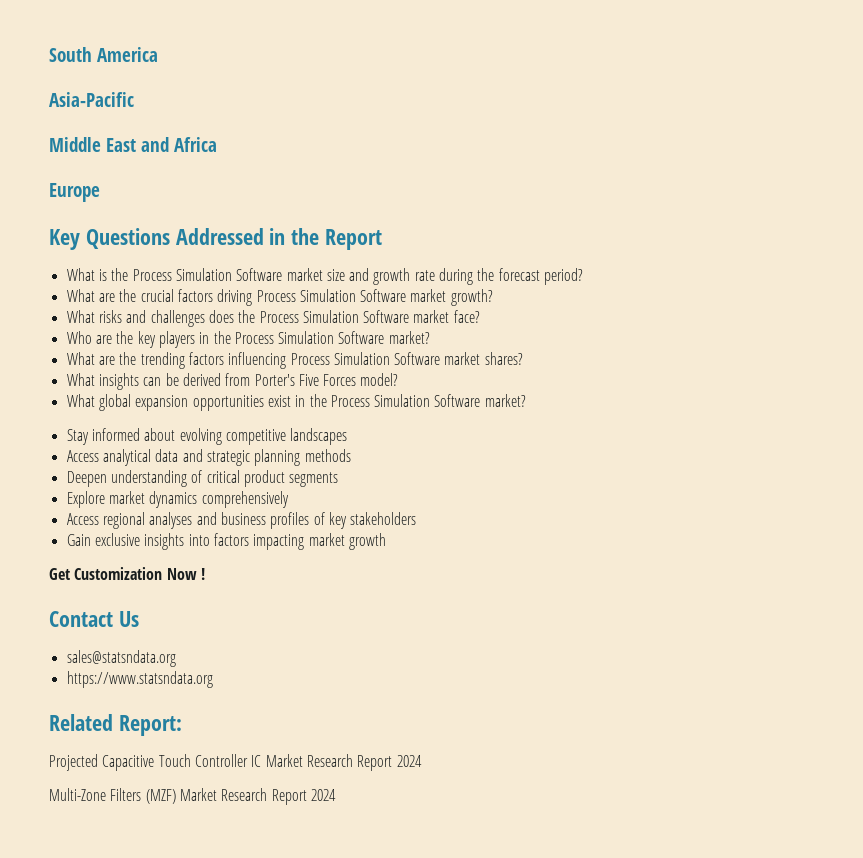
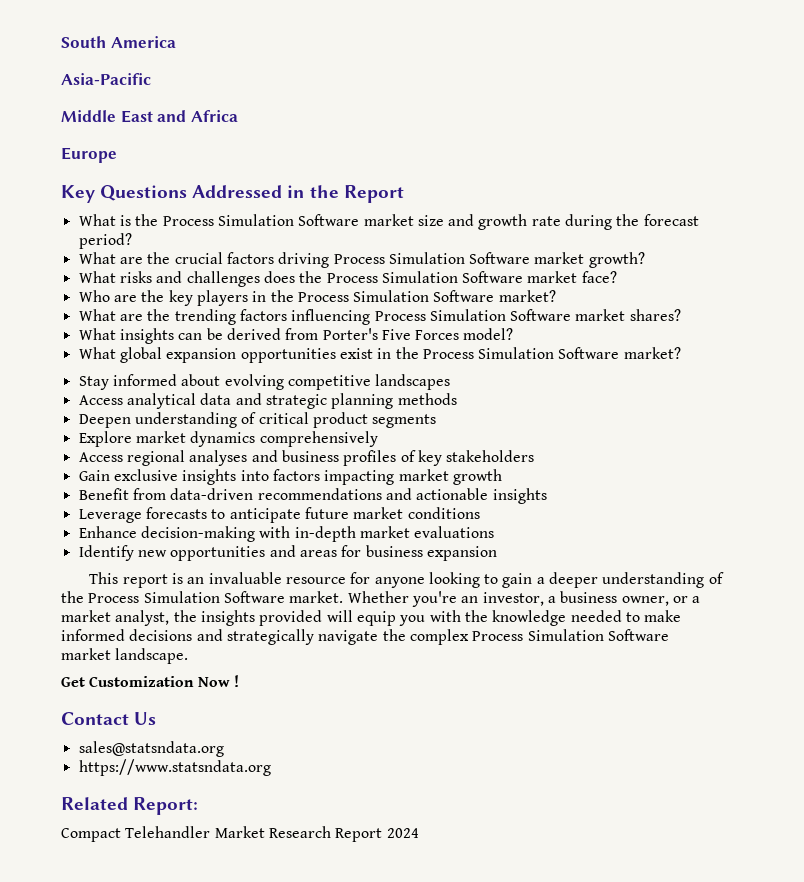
(386, 541) none -> [78,488,547,504] [78,507,480,523] [78,526,495,542] [78,545,497,561] [89,572,724,588] [61,591,701,607] [61,610,682,626] [61,629,669,645] [61,648,189,664] // Benefit from data-driven recommendations and actionable insights // Leverage forecasts to anticipate future market conditions // Enhance decision-making with in-depth market evaluations // Identify new opportunities and areas for business expansion // This report is an invaluable resource for anyone looking to gain a deeper understanding of the Process Simulation Software market. Whether you're an investor, a business owner, or a market analyst, the insights provided will equip you with the knowledge needed to make informed decisions and strategically navigate the complex Process Simulation Software market landscape.
[49,754,422,771] [49,788,336,805] Projected Capacitive Touch Controller IC Market Research Report 2024 // Multi-Zone Filters (MZF) Market Research Report 2024 -> [61,826,419,842] Compact Telehandler Market Research Report 2024

